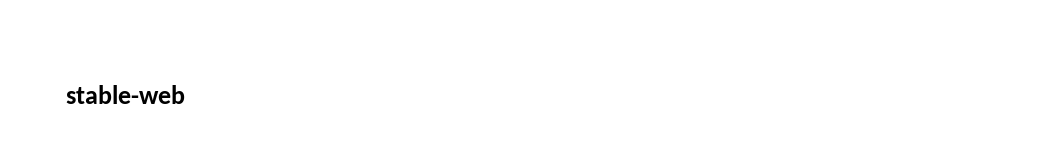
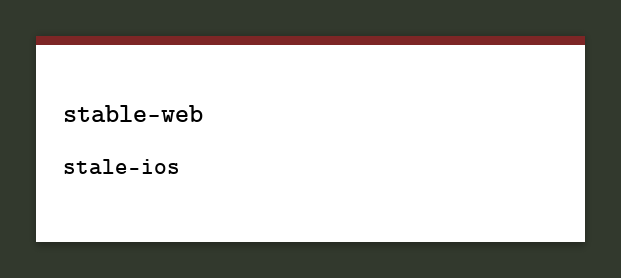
(185, 94) none -> [63,159,180,175] // stale-ios

